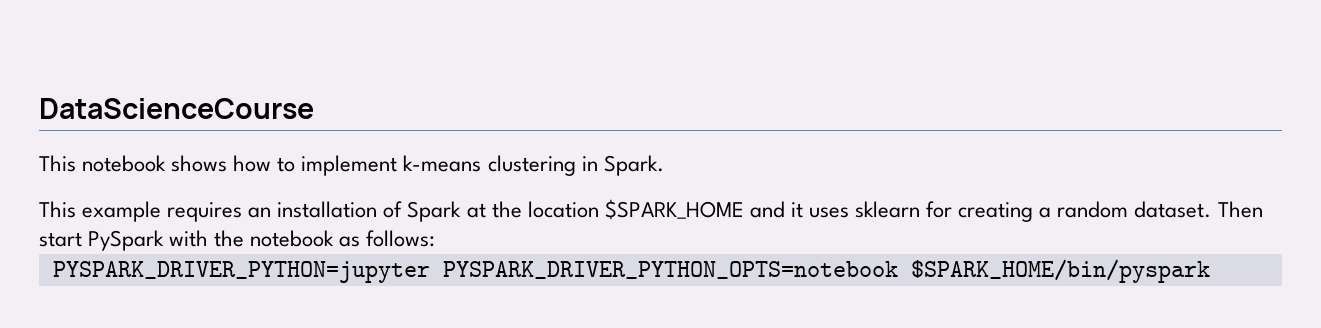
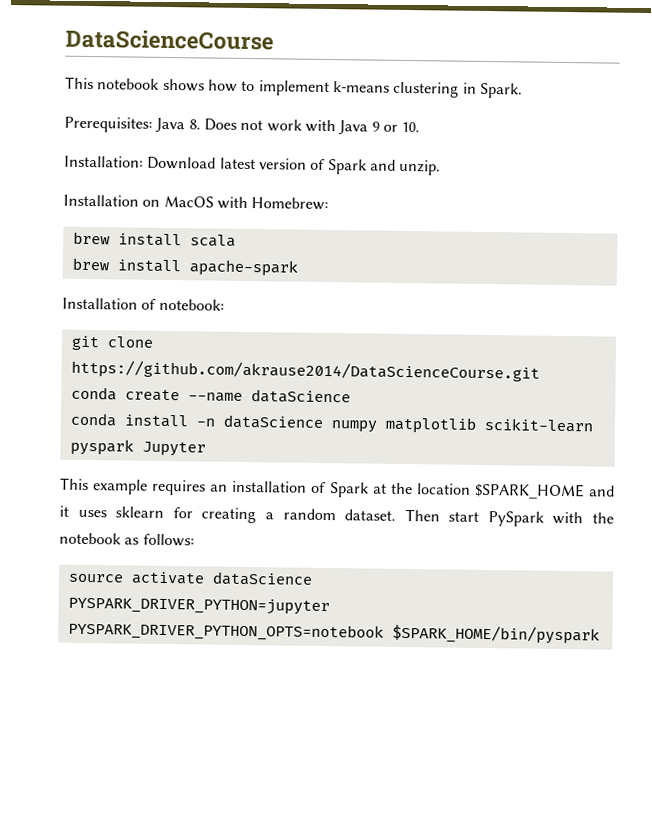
(664, 165) none -> [64,116,421,135] [64,155,442,176] [63,194,330,211] [72,231,236,247] [71,257,298,277] [62,297,225,311] [70,335,154,351] [70,359,540,383] [70,386,351,404] [69,412,594,434] [69,438,206,457] // Prerequisites: Java 8. Does not work with Java 9 or 10. // Installation: Download latest version of Spark and unzip. // Installation on MacOS with Homebrew: // brew install scala // brew install apache-spark // Installation of notebook: // git clone https://github.com/akrause2014/DataScienceCourse.git // conda create --name dataScience // conda install -n dataScience numpy matplotlib scikit-learn pyspark Jupyter
(436, 238) none -> [67,571,313,586] // source activate dataScience

